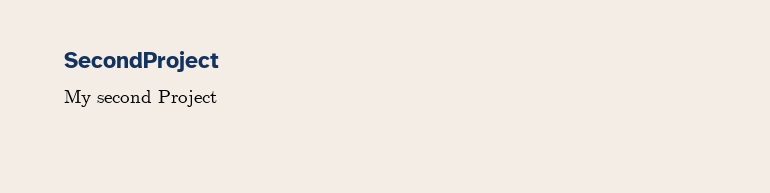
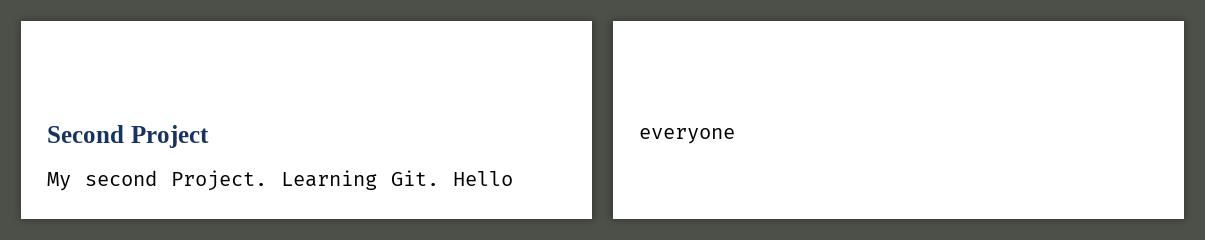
[64,51,219,72] SecondProject -> [47,125,209,148] Second Project
[158,90,217,107] Project -> [171,170,513,191] [639,128,735,144] Project. Learning Git. Hello everyone

